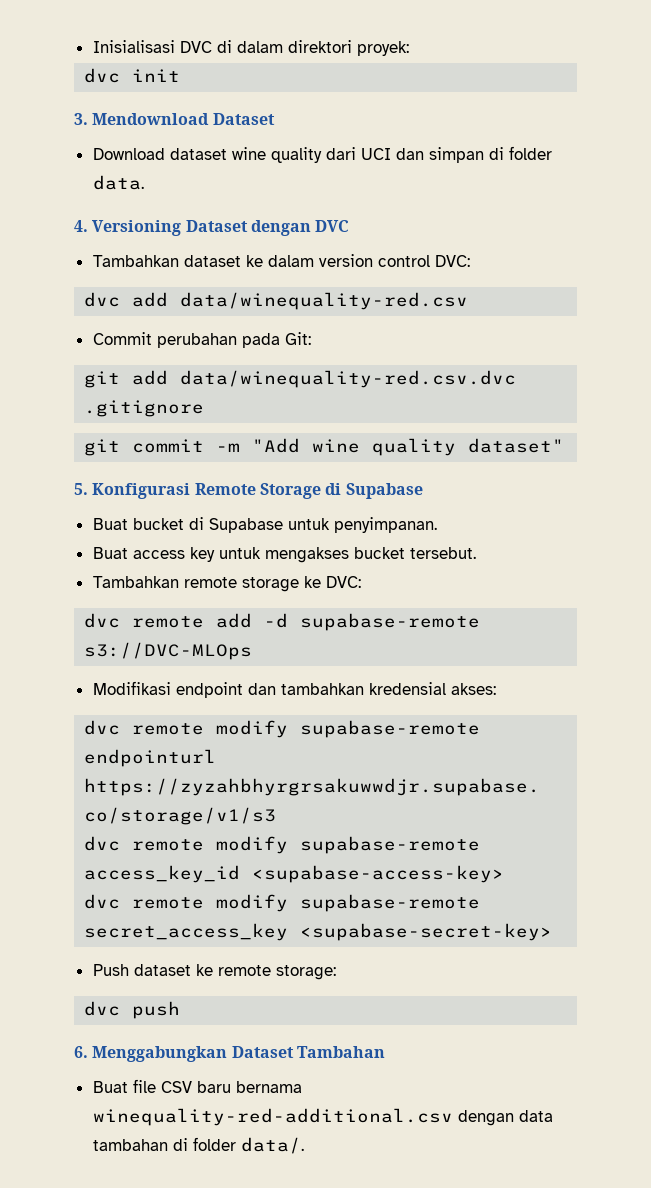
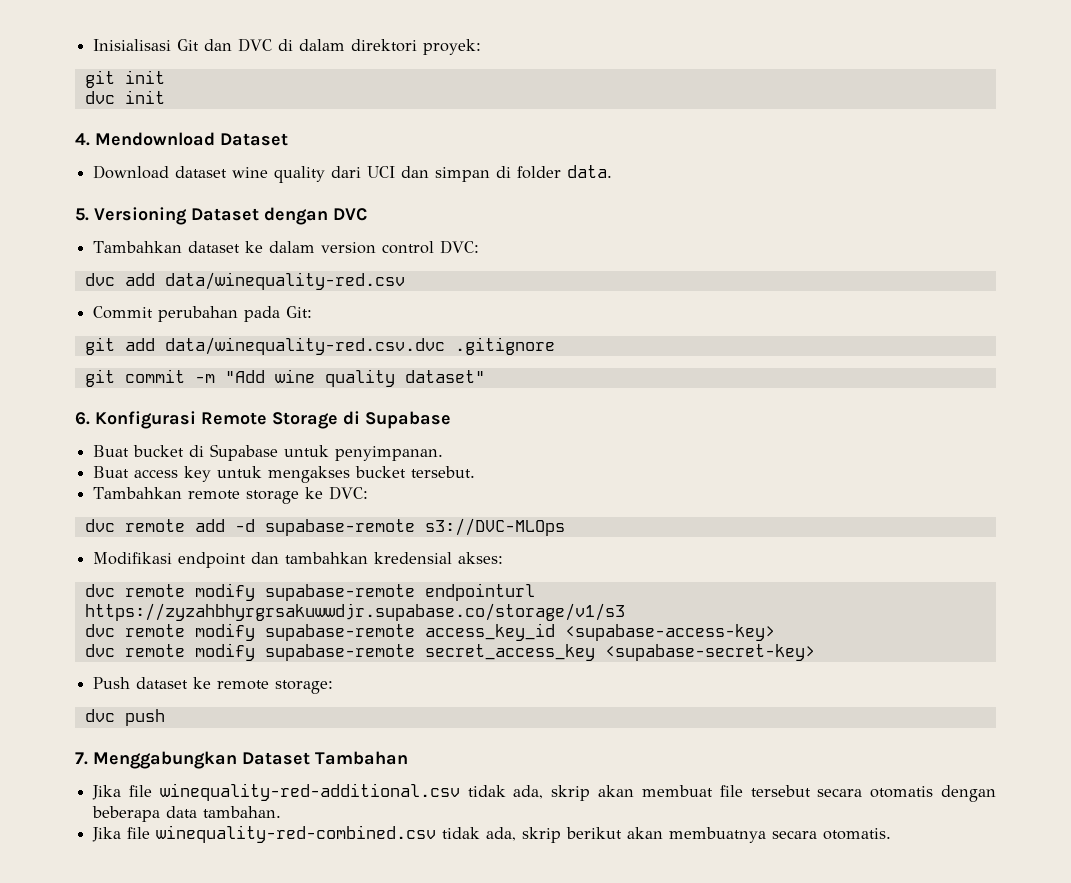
(175, 46) none -> [177,39,233,51] Git dan
(409, 48) none -> [84,70,165,88] // git init
[74,113,88,125] 3. -> [75,133,90,146] 4.
[74,220,88,232] 4. -> [75,208,89,221] 5.
[74,483,88,495] 5. -> [75,412,90,425] 6.
[74,1046,88,1058] 6. -> [75,752,88,765] 7.
[92,1079,302,1093] [92,1108,553,1126] [92,1137,304,1154] Buat file CSV baru bernama winequality-red-additional.csv dengan data tambahan di folder data/. -> [92,783,996,802] [92,806,282,822] [92,825,892,843] Jika file winequality-red-additional.csv tidak ada, skrip akan membuat file tersebut secara otomatis dengan beberapa data tambahan. // Jika file winequality-red-combined.csv tidak ada, skrip berikut akan membuatnya secara otomatis.

